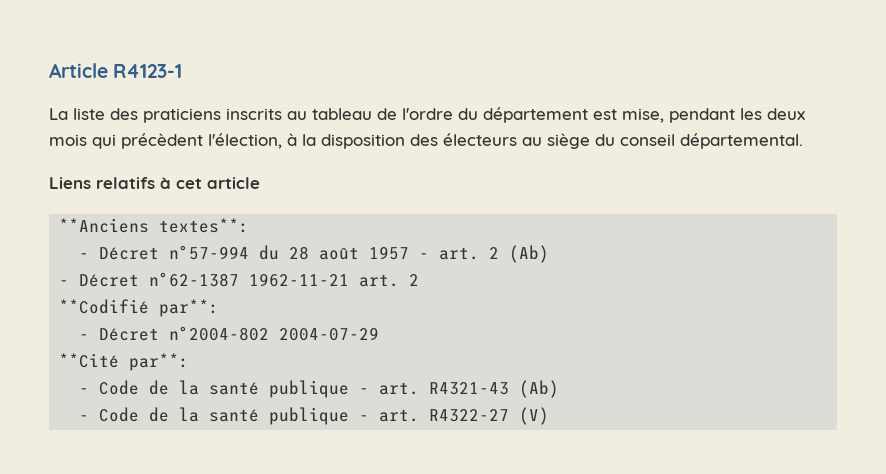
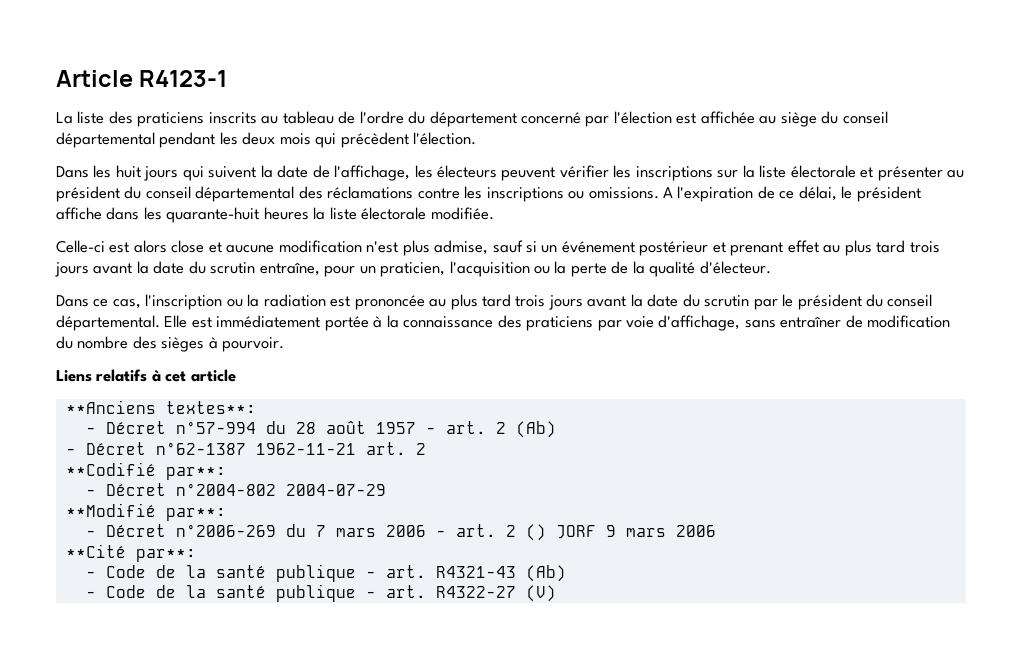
[593,108,664,123] est mise, -> [521,111,888,127] [56,132,155,148] concerné par l'élection est affichée au siège du conseil départemental
[208,133,803,149] l'élection, à la disposition des électeurs au siège du conseil départemental. -> [413,132,477,145] [56,165,965,181] [56,186,921,202] [56,207,494,223] [56,240,940,256] [55,261,771,277] [56,294,933,310] [56,315,951,331] [56,336,285,352] l'élection. // Dans les huit jours qui suivent la date de l'affichage, les électeurs peuvent vérifier les inscriptions sur la liste électorale et présenter au président du conseil départemental des réclamations contre les inscriptions ou omissions. A l'expiration de ce délai, le président affiche dans les quarante-huit heures la liste électorale modifiée. // Celle-ci est alors close et aucune modification n'est plus admise, sauf si un événement postérieur et prenant effet au plus tard trois jours avant la date du scrutin entraîne, pour un praticien, l'acquisition ou la perte de la qualité d'électeur. // Dans ce cas, l'inscription ou la radiation est prononcée au plus tard trois jours avant la date du scrutin par le président du conseil départemental. Elle est immédiatement portée à la connaissance des praticiens par voie d'affichage, sans entraîner de modification du nombre des sièges à pourvoir.
(380, 334) none -> [65,503,226,521] [85,524,716,541] // **Modifié par**: // - Décret n°2006-269 du 7 mars 2006 - art. 2 () JORF 9 mars 2006

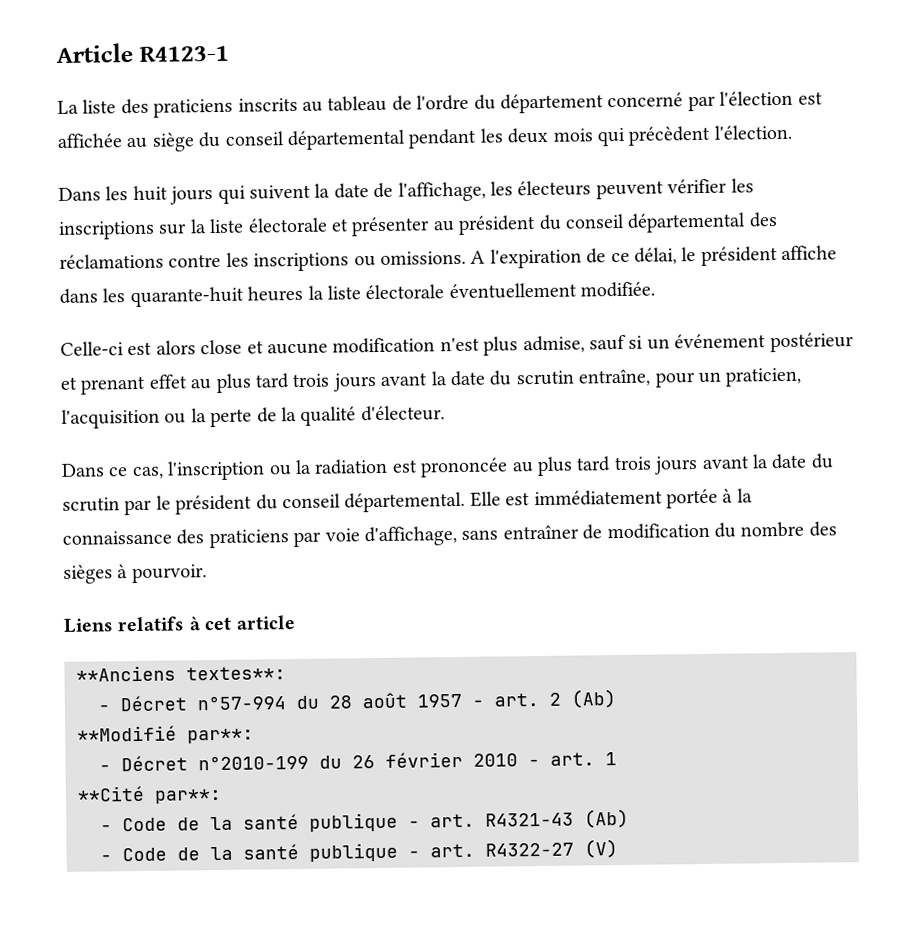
(427, 213) none -> [448,282,577,300] éventuellement
[65,442,426,455] [65,462,226,480] [85,483,386,496] [65,503,226,521] [85,524,716,541] - Décret n°62-1387 1962-11-21 art. 2 // **Codifié par**: // - Décret n°2004-802 2004-07-29 // **Modifié par**: // - Décret n°2006-269 du 7 mars 2006 - art. 2 () JORF 9 mars 2006 -> [77,725,254,744] [99,751,617,772] **Modifié par**: // - Décret n°2010-199 du 26 février 2010 - art. 1

